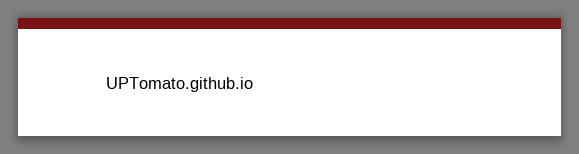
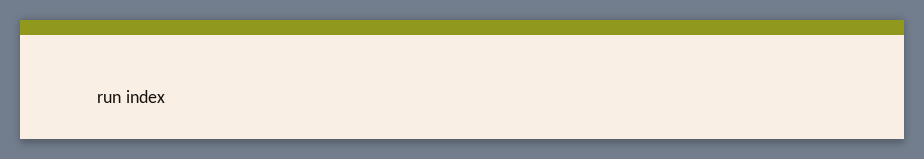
[106,77,253,92] UPTomato.github.io -> [97,90,165,103] run index

